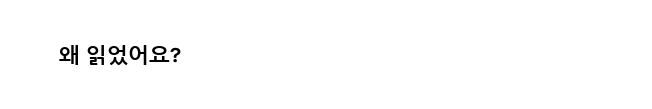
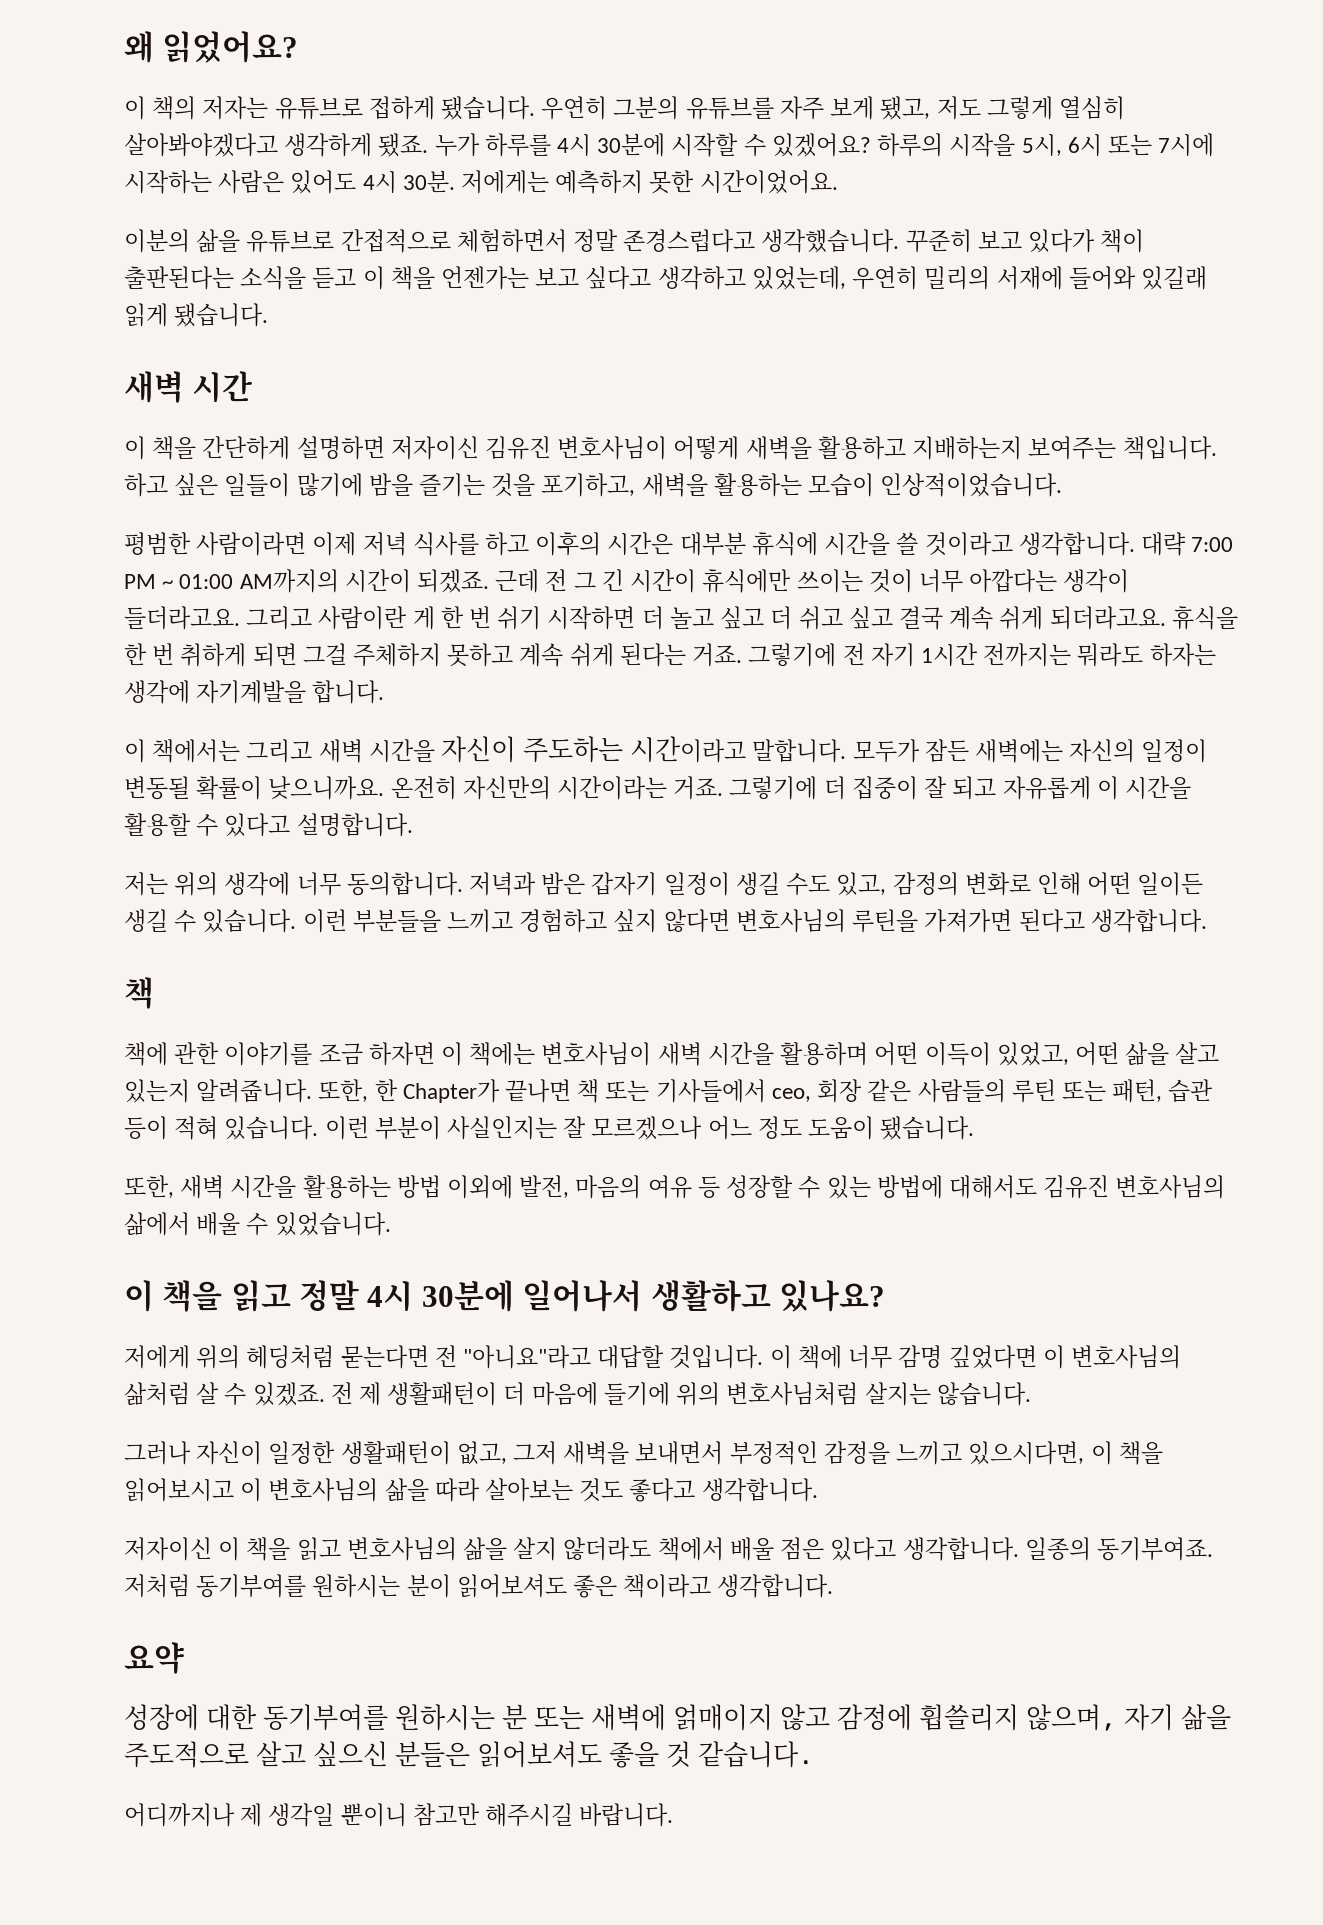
(181, 55) none -> [124,96,1125,120] [124,133,1215,157] [124,170,838,194] [124,229,1145,253] [124,266,1207,290] [124,303,269,327] [124,371,253,403] [124,436,1217,460] [124,473,1063,497] [124,532,1234,556] [124,569,1130,593] [124,606,1238,630] [124,643,1216,667] [124,680,385,704] [124,736,1208,763] [124,776,1191,800] [124,813,413,837] [124,872,1204,896] [124,909,1207,933] [124,977,154,1009] [124,1042,1220,1066] [124,1079,1214,1103] [124,1116,975,1140] [124,1175,1226,1199] [124,1212,391,1236] [124,1280,885,1312] [124,1345,1181,1369] [124,1382,1031,1406] [124,1441,1163,1465] [124,1478,818,1502] [124,1537,1213,1561] [124,1574,834,1598] [124,1642,184,1674] [124,1704,1232,1731] [124,1741,815,1768] [124,1803,674,1827] // 이 책의 저자는 유튜브로 접하게 됐습니다. 우연히 그분의 유튜브를 자주 보게 됐고, 저도 그렇게 열심히 살아봐야겠다고 생각하게 됐죠. 누가 하루를 4시 30분에 시작할 수 있겠어요? 하루의 시작을 5시, 6시 또는 7시에 시작하는 사람은 있어도 4시 30분. 저에게는 예측하지 못한 시간이었어요. // 이분의 삶을 유튜브로 간접적으로 체험하면서 정말 존경스럽다고 생각했습니다. 꾸준히 보고 있다가 책이 출판된다는 소식을 듣고 이 책을 언젠가는 보고 싶다고 생각하고 있었는데, 우연히 밀리의 서재에 들어와 있길래 읽게 됐습니다. // 새벽 시간 // 이 책을 간단하게 설명하면 저자이신 김유진 변호사님이 어떻게 새벽을 활용하고 지배하는지 보여주는 책입니다. 하고 싶은 일들이 많기에 밤을 즐기는 것을 포기하고, 새벽을 활용하는 모습이 인상적이었습니다. // 평범한 사람이라면 이제 저녁 식사를 하고 이후의 시간은 대부분 휴식에 시간을 쓸 것이라고 생각합니다. 대략 7:00 PM ~ 01:00 AM까지의 시간이 되겠죠. 근데 전 그 긴 시간이 휴식에만 쓰이는 것이 너무 아깝다는 생각이 들더라고요. 그리고 사람이란 게 한 번 쉬기 시작하면 더 놀고 싶고 더 쉬고 싶고 결국 계속 쉬게 되더라고요. 휴식을 한 번 취하게 되면 그걸 주체하지 못하고 계속 쉬게 된다는 거죠. 그렇기에 전 자기 1시간 전까지는 뭐라도 하자는 생각에 자기계발을 합니다. // 이 책에서는 그리고 새벽 시간을 자신이 주도하는 시간이라고 말합니다. 모두가 잠든 새벽에는 자신의 일정이 변동될 확률이 낮으니까요. 온전히 자신만의 시간이라는 거죠. 그렇기에 더 집중이 잘 되고 자유롭게 이 시간을 활용할 수 있다고 설명합니다. // 저는 위의 생각에 너무 동의합니다. 저녁과 밤은 갑자기 일정이 생길 수도 있고, 감정의 변화로 인해 어떤 일이든 생길 수 있습니다. 이런 부분들을 느끼고 경험하고 싶지 않다면 변호사님의 루틴을 가져가면 된다고 생각합니다. // 책 // 책에 관한 이야기를 조금 하자면 이 책에는 변호사님이 새벽 시간을 활용하며 어떤 이득이 있었고, 어떤 삶을 살고 있는지 알려줍니다. 또한, 한 Chapter가 끝나면 책 또는 기사들에서 ceo, 회장 같은 사람들의 루틴 또는 패턴, 습관 등이 적혀 있습니다. 이런 부분이 사실인지는 잘 모르겠으나 어느 정도 도움이 됐습니다. // 또한, 새벽 시간을 활용하는 방법 이외에 발전, 마음의 여유 등 성장할 수 있는 방법에 대해서도 김유진 변호사님의 삶에서 배울 수 있었습니다. // 이 책을 읽고 정말 4시 30분에 일어나서 생활하고 있나요? // 저에게 위의 헤딩처럼 묻는다면 전 "아니요"라고 대답할 것입니다. 이 책에 너무 감명 깊었다면 이 변호사님의 삶처럼 살 수 있겠죠. 전 제 생활패턴이 더 마음에 들기에 위의 변호사님처럼 살지는 않습니다. // 그러나 자신이 일정한 생활패턴이 없고, 그저 새벽을 보내면서 부정적인 감정을 느끼고 있으시다면, 이 책을 읽어보시고 이 변호사님의 삶을 따라 살아보는 것도 좋다고 생각합니다. // 저자이신 이 책을 읽고 변호사님의 삶을 살지 않더라도 책에서 배울 점은 있다고 생각합니다. 일종의 동기부여죠. 저처럼 동기부여를 원하시는 분이 읽어보셔도 좋은 책이라고 생각합니다. // 요약 // 성장에 대한 동기부여를 원하시는 분 또는 새벽에 얽매이지 않고 감정에 휩쓸리지 않으며, 자기 삶을 주도적으로 살고 싶으신 분들은 읽어보셔도 좋을 것 같습니다. // 어디까지나 제 생각일 뿐이니 참고만 해주시길 바랍니다.

